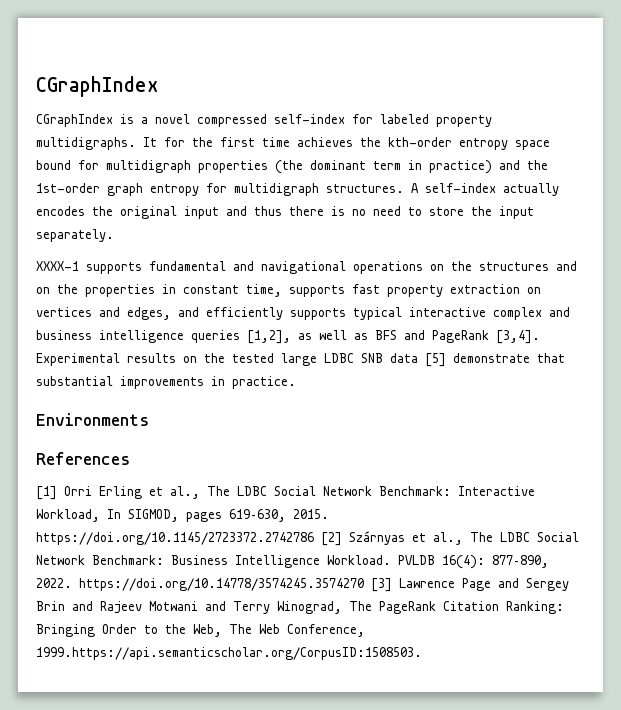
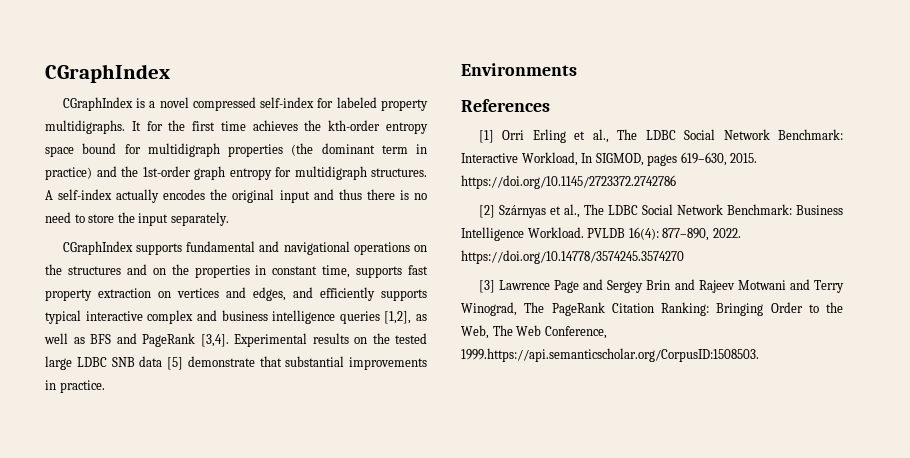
[36,261,79,271] XXXX-1 -> [62,241,133,255] CGraphIndex
(314, 538) none -> (676, 182) //
(364, 584) none -> (684, 257) //

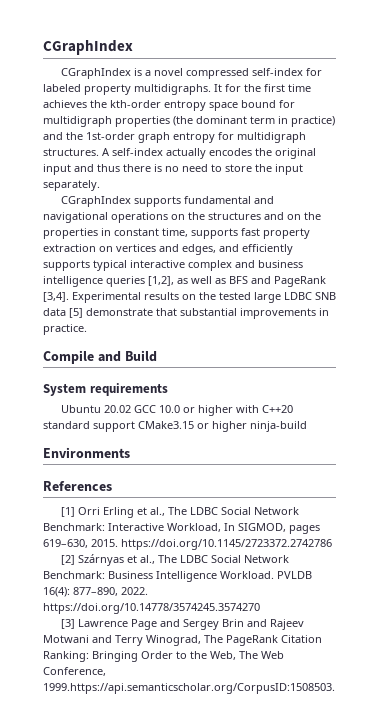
(105, 386) none -> [43,350,157,364] [43,383,168,396] [60,405,293,416] [43,421,307,432] // Compile and Build // System requirements // Ubuntu 20.02 GCC 10.0 or higher with C++20 standard support CMake3.15 or higher ninja-build

